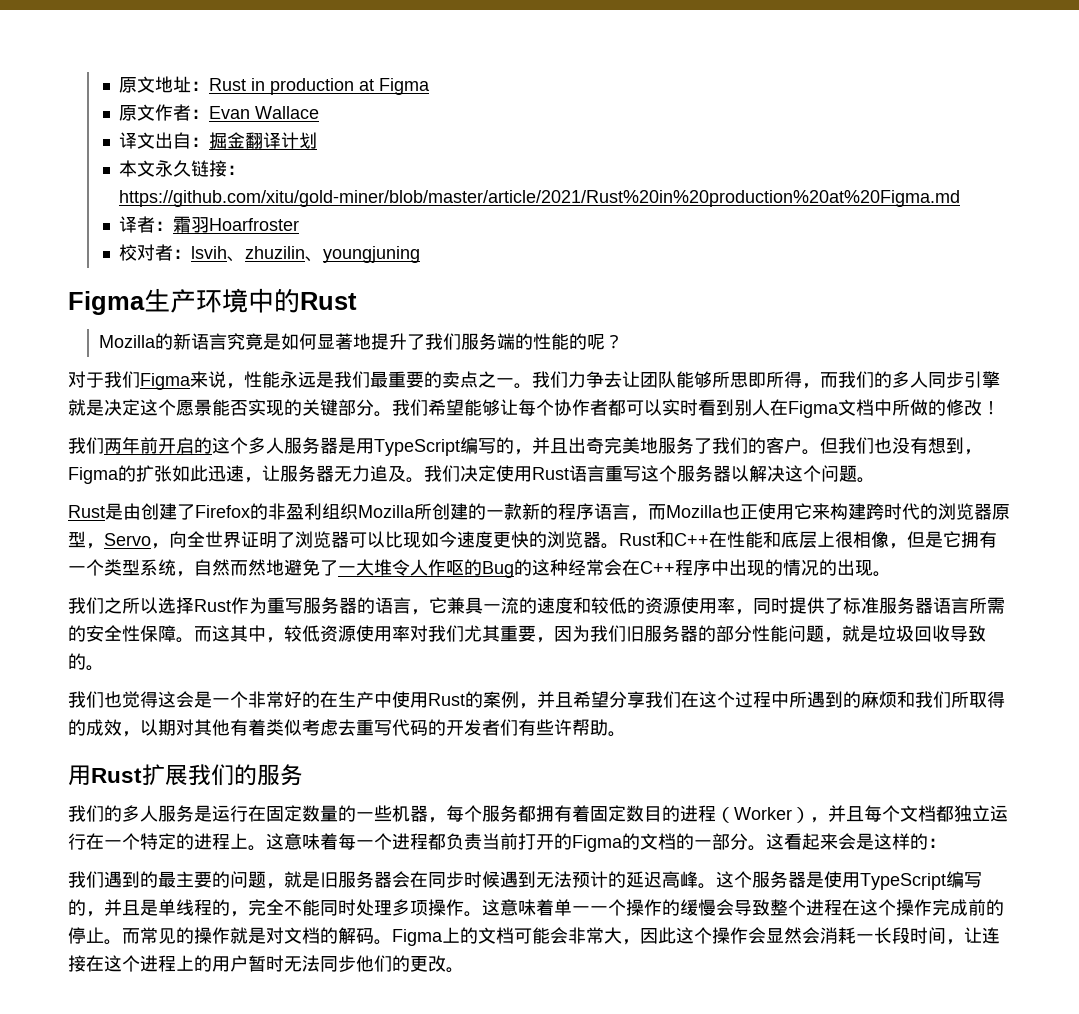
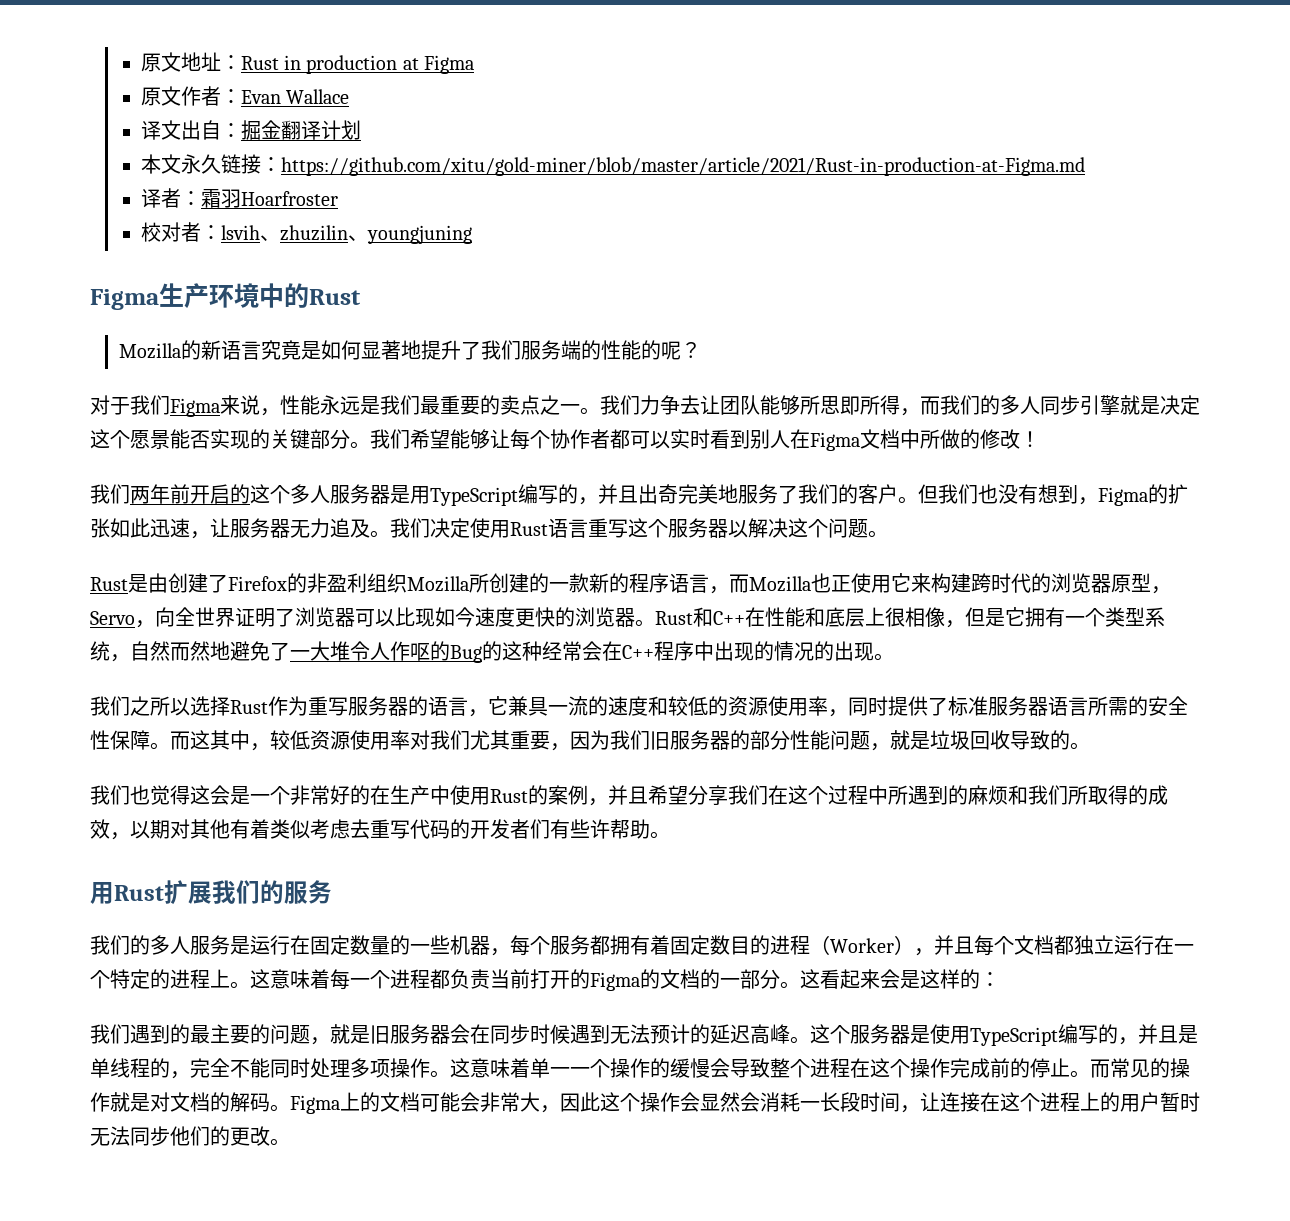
[119,190,961,207] https://github.com/xitu/gold-miner/blob/master/article/2021/Rust%20in%20production%20at%20Figma.md -> [280,157,1085,176] https://github.com/xitu/gold-miner/blob/master/article/2021/Rust-in-production-at-Figma.md

